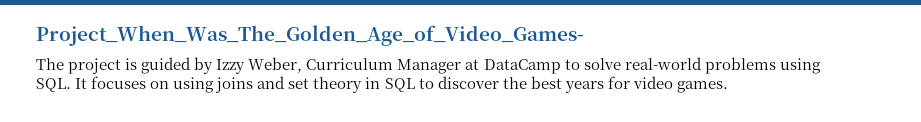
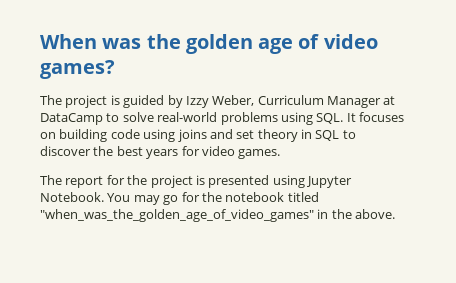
[36,25,584,46] Project_When_Was_The_Golden_Age_of_Video_Games- -> [40,34,378,54] [40,60,115,79] When was the golden age of video games?
(170, 85) none -> [59,129,140,142] building code
(728, 87) none -> [40,175,352,188] [40,192,319,205] [40,209,396,222] // The report for the project is presented using Jupyter Notebook. You may go for the notebook titled "when_was_the_golden_age_of_video_games" in the above.

